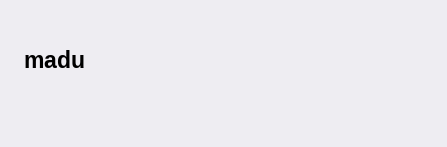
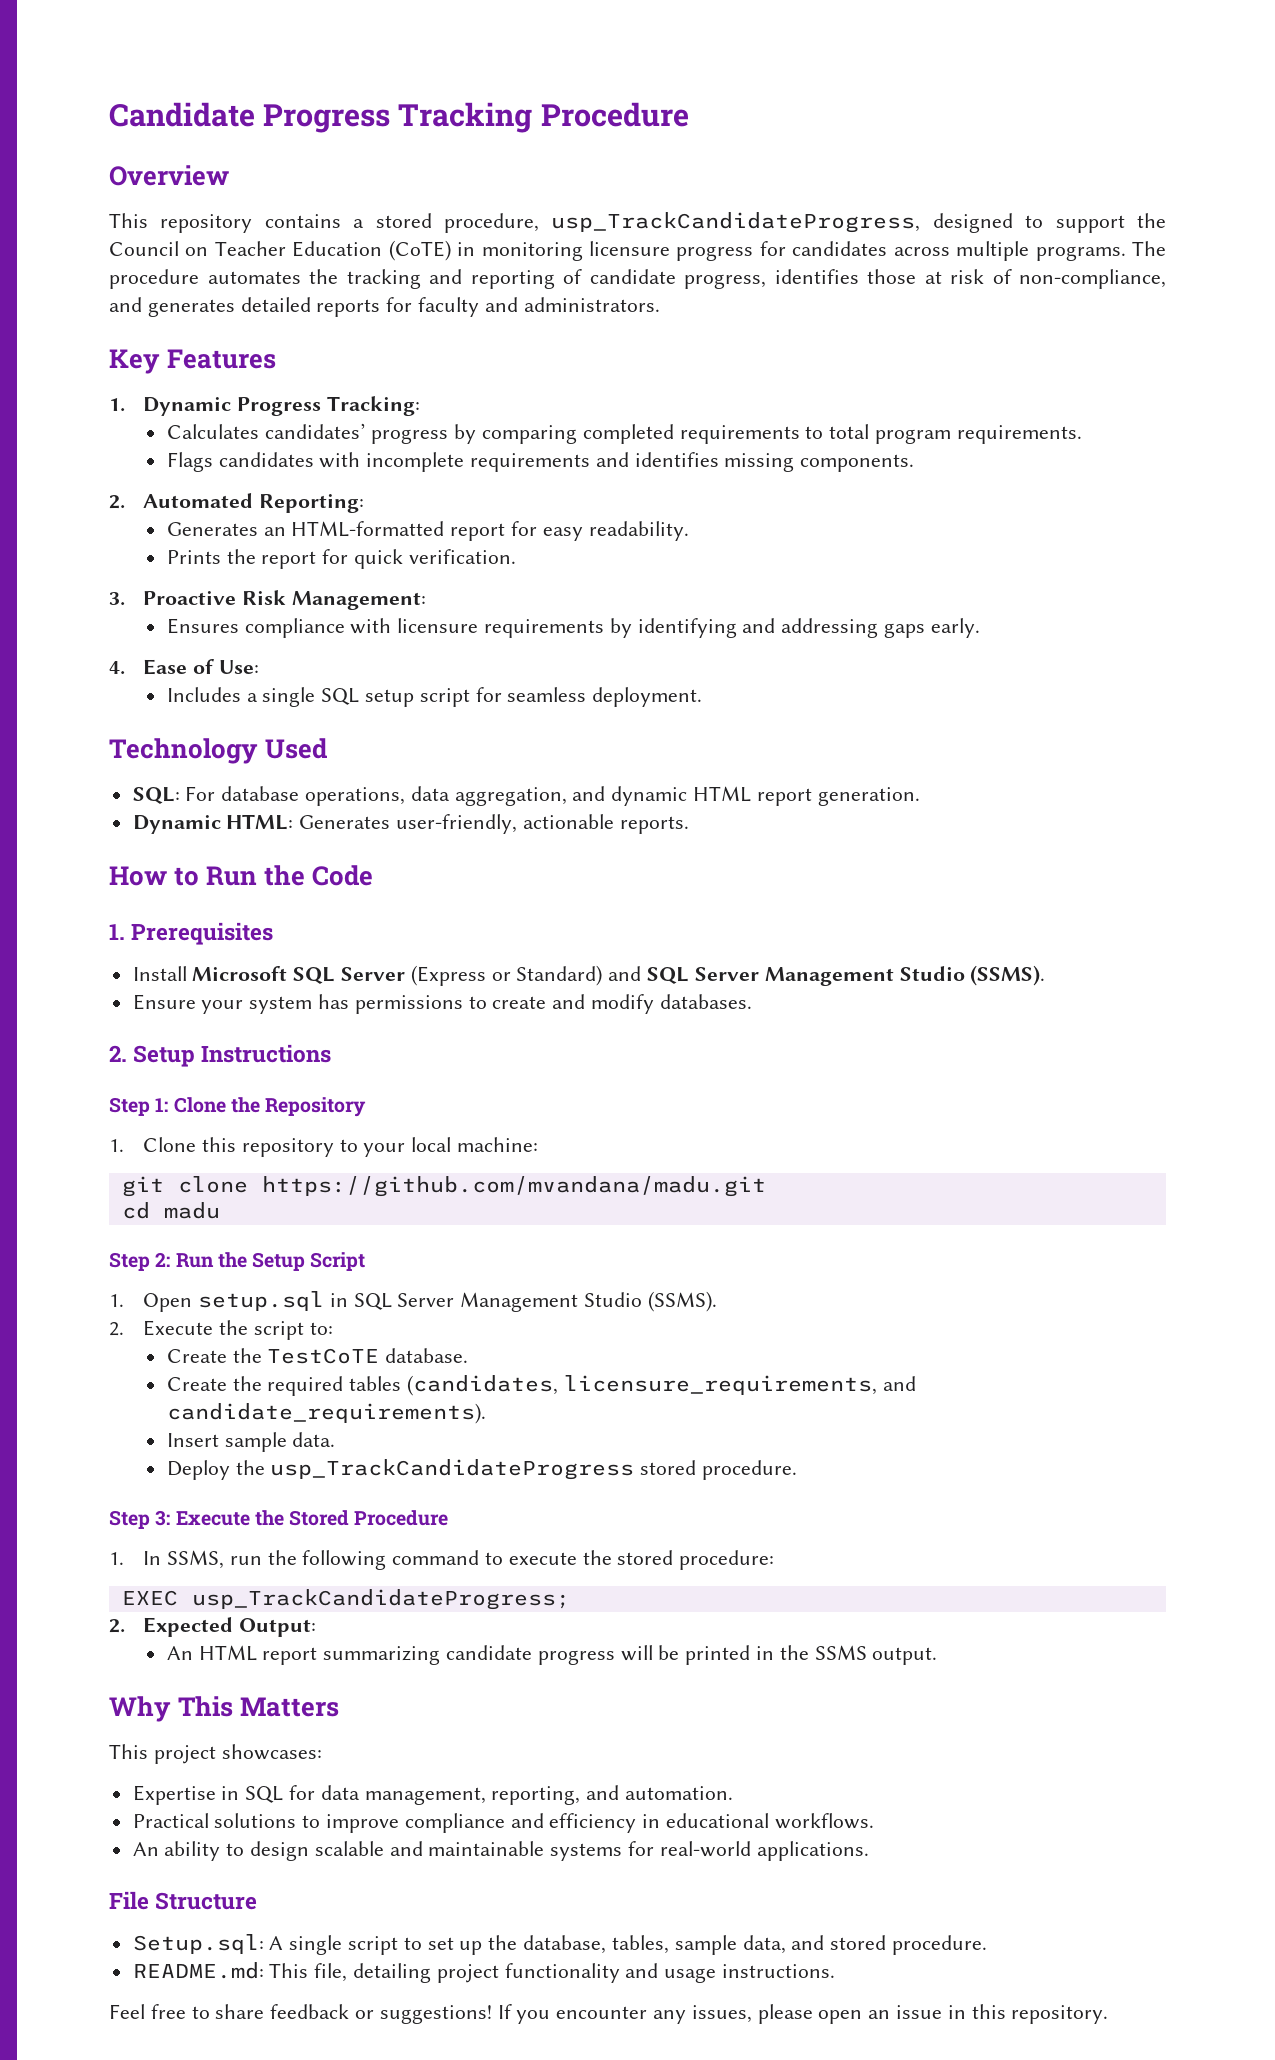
[24,50,85,68] madu -> [109,102,689,133] [109,165,229,186] [109,212,1166,233] [109,240,1166,261] [109,269,1166,289] [109,297,660,317] [109,349,277,374] [109,396,420,416] [166,423,1082,444] [166,452,915,472] [109,493,364,513] [166,521,689,541] [166,549,516,569] [109,590,426,610] [166,618,980,638] [109,659,259,675] [166,687,703,707] [109,738,328,764] [132,786,920,806] [132,814,689,834] [109,865,374,886] [109,922,274,945] [132,965,1046,986] [132,994,752,1014] [109,1044,332,1067] [109,1097,367,1117] [109,1137,538,1157] [121,1176,766,1197] [121,1202,220,1219] [109,1252,366,1271] [109,1291,717,1312] [109,1320,333,1340] [166,1348,469,1364] [166,1375,916,1396] [166,1403,486,1424] [166,1432,336,1452] [166,1459,798,1480] [109,1510,449,1529] [109,1550,775,1570] [121,1589,570,1610] [109,1617,316,1637] [166,1645,938,1665] [109,1696,340,1722] [109,1744,322,1764] [132,1785,734,1805] [132,1813,874,1833] [132,1841,869,1861] [109,1891,258,1910] [132,1934,987,1955] [132,1962,836,1983] [109,2004,1109,2024] Candidate Progress Tracking Procedure // Overview // This repository contains a stored procedure, usp_TrackCandidateProgress, designed to support the Council on Teacher Education (CoTE) in monitoring licensure progress for candidates across multiple programs. The procedure automates the tracking and reporting of candidate progress, identifies those at risk of non-compliance, and generates detailed reports for faculty and administrators. // Key Features // 1. Dynamic Progress Tracking: // Calculates candidates’ progress by comparing completed requirements to total program requirements. // Flags candidates with incomplete requirements and identifies missing components. // 2. Automated Reporting: // Generates an HTML-formatted report for easy readability. // Prints the report for quick verification. // 3. Proactive Risk Management: // Ensures compliance with licensure requirements by identifying and addressing gaps early. // 4. Ease of Use: // Includes a single SQL setup script for seamless deployment. // Technology Used // SQL: For database operations, data aggregation, and dynamic HTML report generation. // Dynamic HTML: Generates user-friendly, actionable reports. // How to Run the Code // 1. Prerequisites // Install Microsoft SQL Server (Express or Standard) and SQL Server Management Studio (SSMS). // Ensure your system has permissions to create and modify databases. // 2. Setup Instructions // Step 1: Clone the Repository // 1. Clone this repository to your local machine: // git clone https://github.com/mvandana/madu.git // cd madu // Step 2: Run the Setup Script // 1. Open setup.sql in SQL Server Management Studio (SSMS). // 2. Execute the script to: // Create the TestCoTE database. // Create the required tables (candidates, licensure_requirements, and candidate_requirements). // Insert sample data. // Deploy the usp_TrackCandidateProgress stored procedure. // Step 3: Execute the Stored Procedure // 1. In SSMS, run the following command to execute the stored procedure: // EXEC usp_TrackCandidateProgress; // 2. Expected Output: // An HTML report summarizing candidate progress will be printed in the SSMS output. // Why This Matters // This project showcases: // Expertise in SQL for data management, reporting, and automation. // Practical solutions to improve compliance and efficiency in educational workflows. // An ability to design scalable and maintainable systems for real-world applications. // File Structure // Setup.sql: A single script to set up the database, tables, sample data, and stored procedure. // README.md: This file, detailing project functionality and usage instructions. // Feel free to share feedback or suggestions! If you encounter any issues, please open an issue in this repository.

